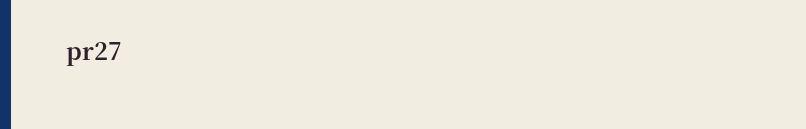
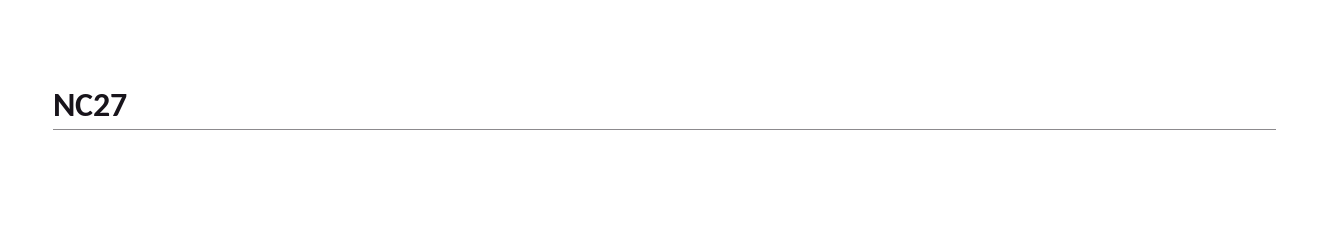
[66,42,122,66] pr27 -> [53,94,127,116] NC27

